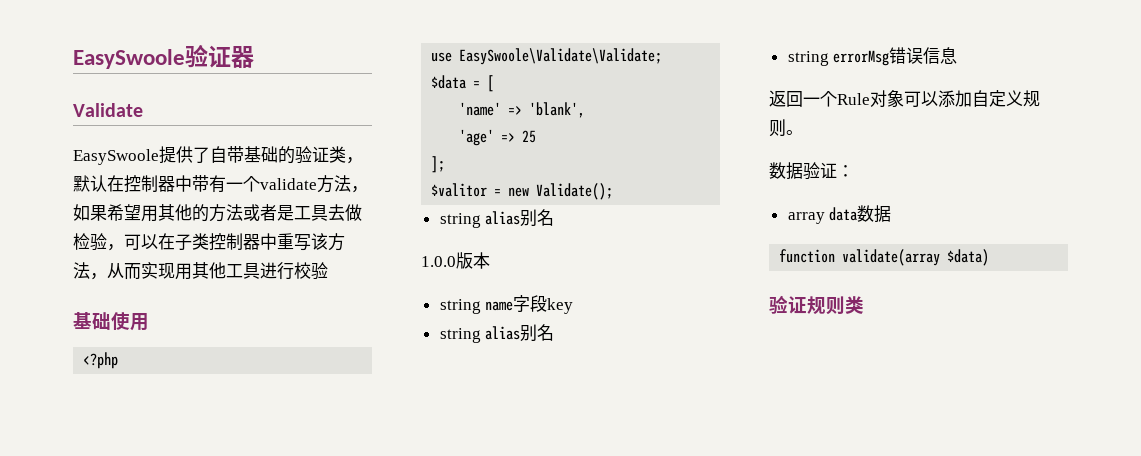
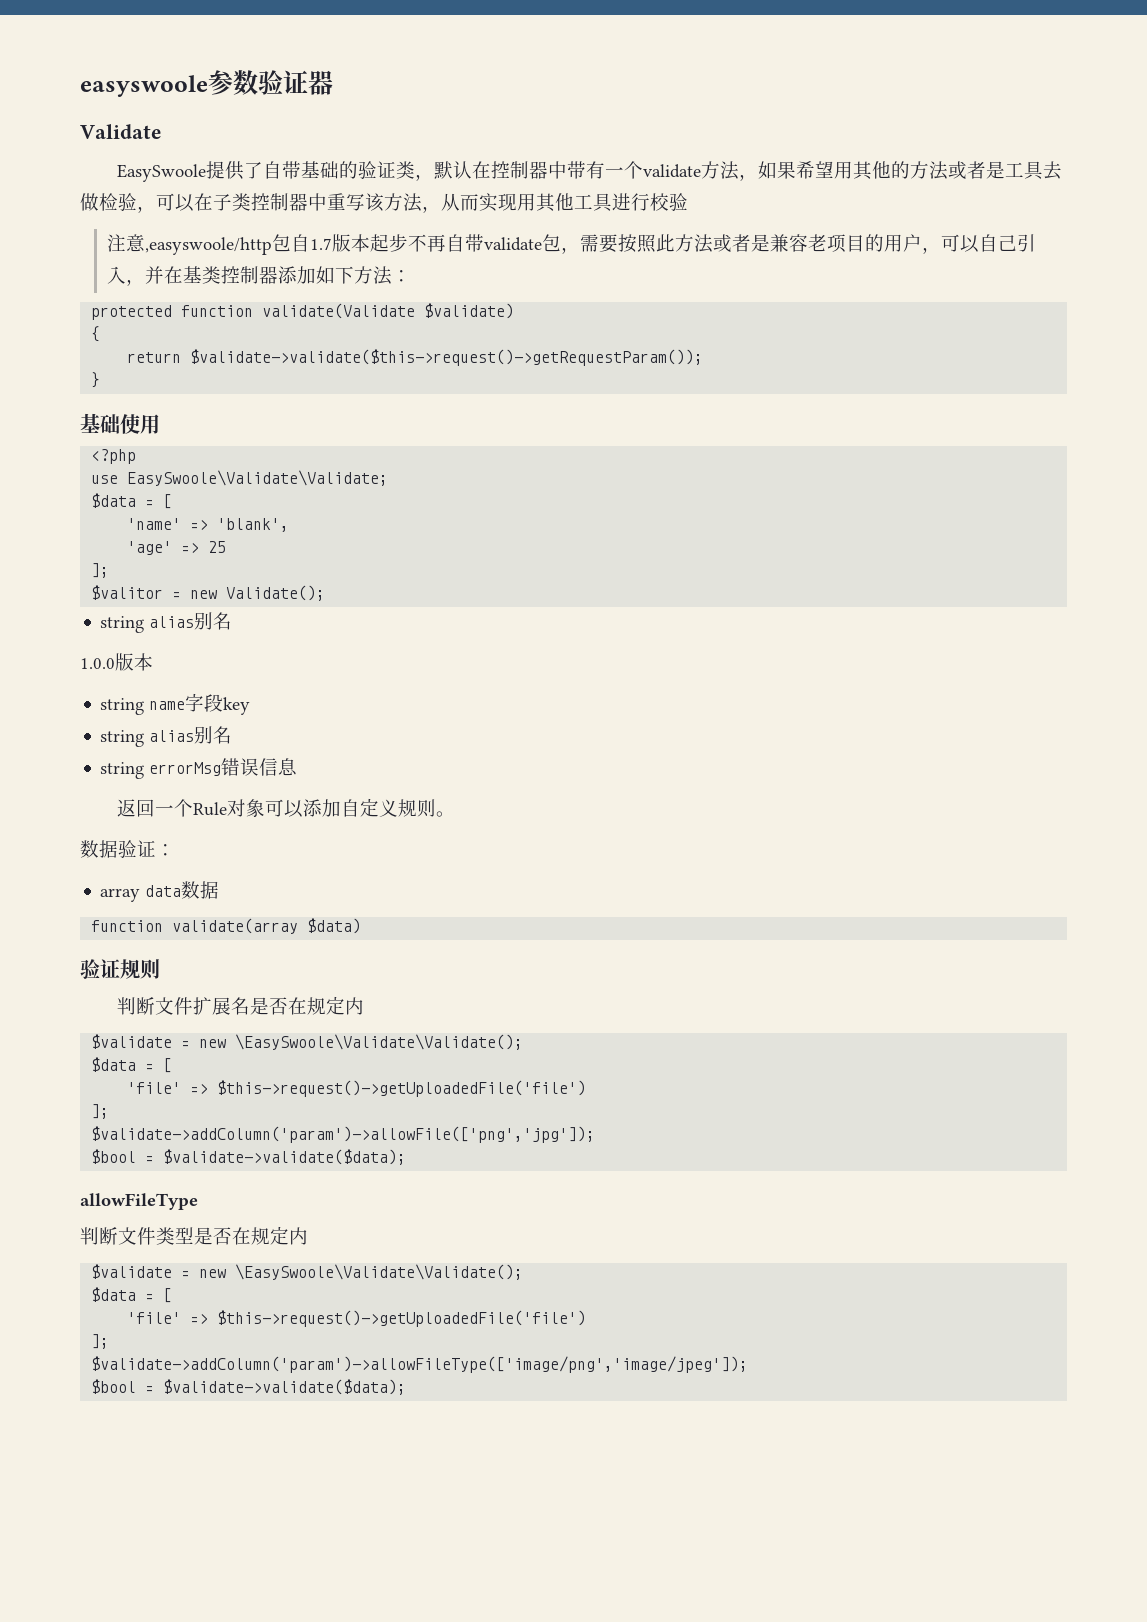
[73,49,185,69] EasySwoole -> [80,70,258,97] easyswoole参数
(328, 271) none -> [107,234,1037,255] [107,266,412,286] [91,303,515,320] [91,326,101,342] [127,349,704,366] [91,372,101,388] // 注意,easyswoole/http包自1.7版本起步不再自带validate包，需要按照此方法或者是兼容老项目的用户，可以自己引入，并在基类控制器添加如下方法： // protected function validate(Validate $validate) // { // return $validate->validate($this->request()->getRequestParam()); // }
[845,296,864,314] 类 -> [117,996,365,1015] [91,1034,524,1050] [91,1057,173,1073] [127,1080,587,1097] [91,1104,110,1119] [91,1126,596,1143] [91,1149,407,1165] [80,1193,198,1210] [80,1226,308,1245] [91,1264,524,1280] [91,1287,173,1303] [127,1310,587,1327] [91,1334,110,1349] [91,1356,749,1373] [91,1379,407,1395] // 判断文件扩展名是否在规定内 // $validate = new \EasySwoole\Validate\Validate(); // $data = [ // 'file' => $this->request()->getUploadedFile('file') // ]; // $validate->addColumn('param')->allowFile(['png','jpg']); // $bool = $validate->validate($data); // allowFileType // 判断文件类型是否在规定内 // $validate = new \EasySwoole\Validate\Validate(); // $data = [ // 'file' => $this->request()->getUploadedFile('file') // ]; // $validate->addColumn('param')->allowFileType(['image/png','image/jpeg']); // $bool = $validate->validate($data);

